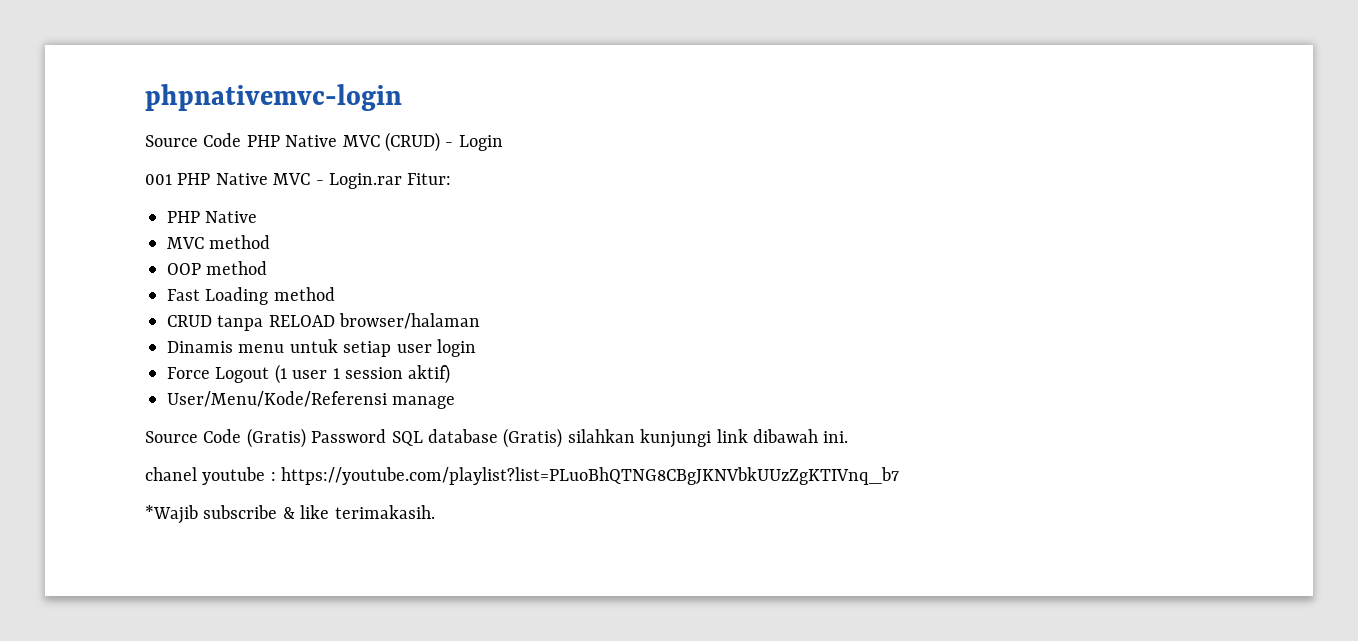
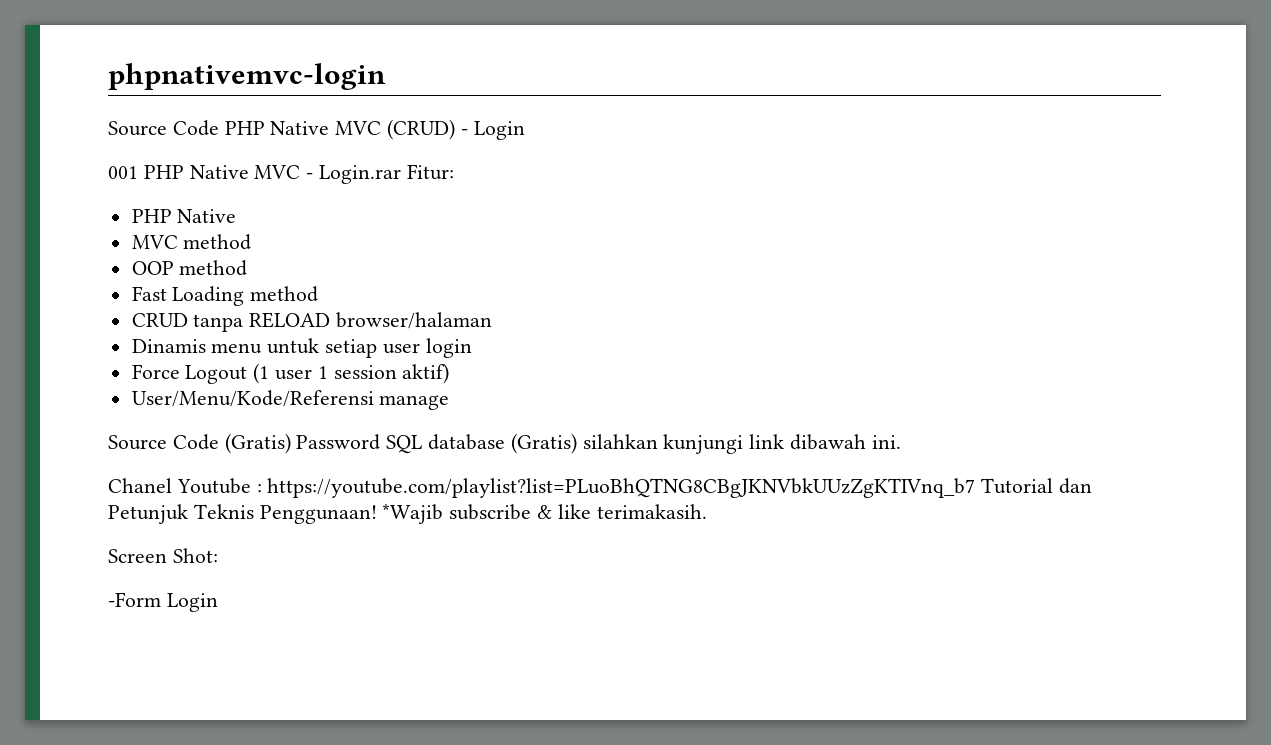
[145,467,266,485] chanel youtube -> [108,478,251,494] Chanel Youtube
(900, 476) // -> [981,478,1093,494] [108,504,377,524] Tutorial dan Petunjuk Teknis Penggunaan!
(435, 512) none -> [108,548,218,563] [108,592,218,612] // Screen Shot: // -Form Login

